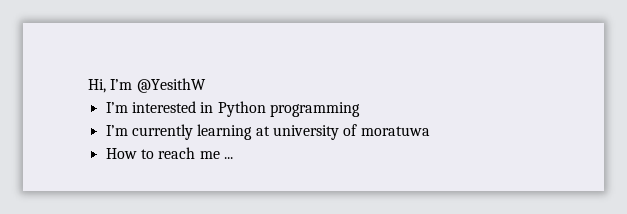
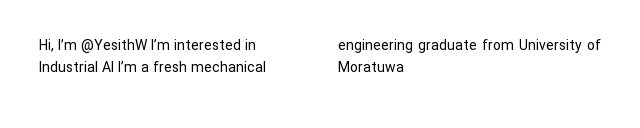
(206, 85) // -> (148, 46) none
[217,101,360,117] [105,124,430,140] [105,147,233,159] Python programming // I’m currently learning at university of moratuwa // How to reach me ... -> [39,61,266,72] [338,39,601,53] [338,61,404,72] Industrial AI I’m a fresh mechanical engineering graduate from University of Moratuwa

